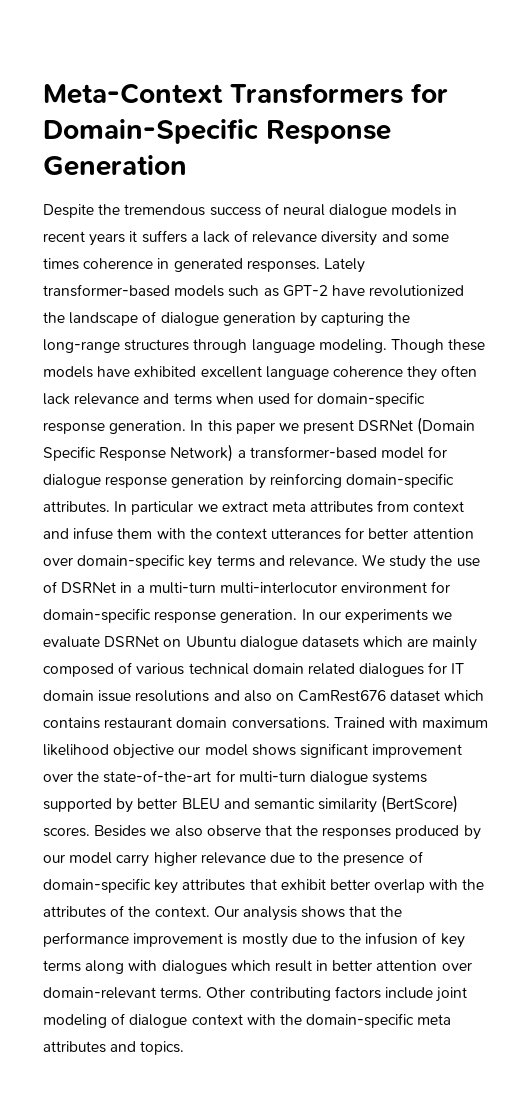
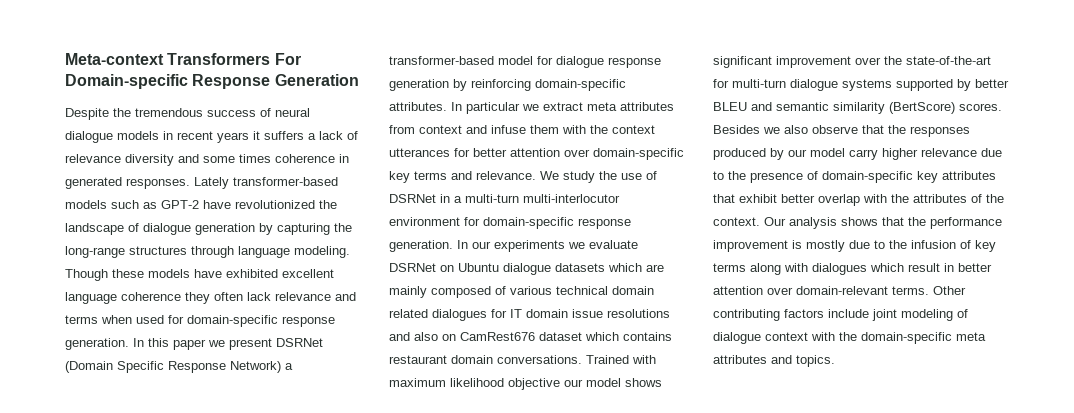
[43,83,448,104] [43,119,259,144] Meta-Context Transformers for Domain-Specific -> [65,53,301,65] [65,74,188,89] Meta-context Transformers For Domain-specific

